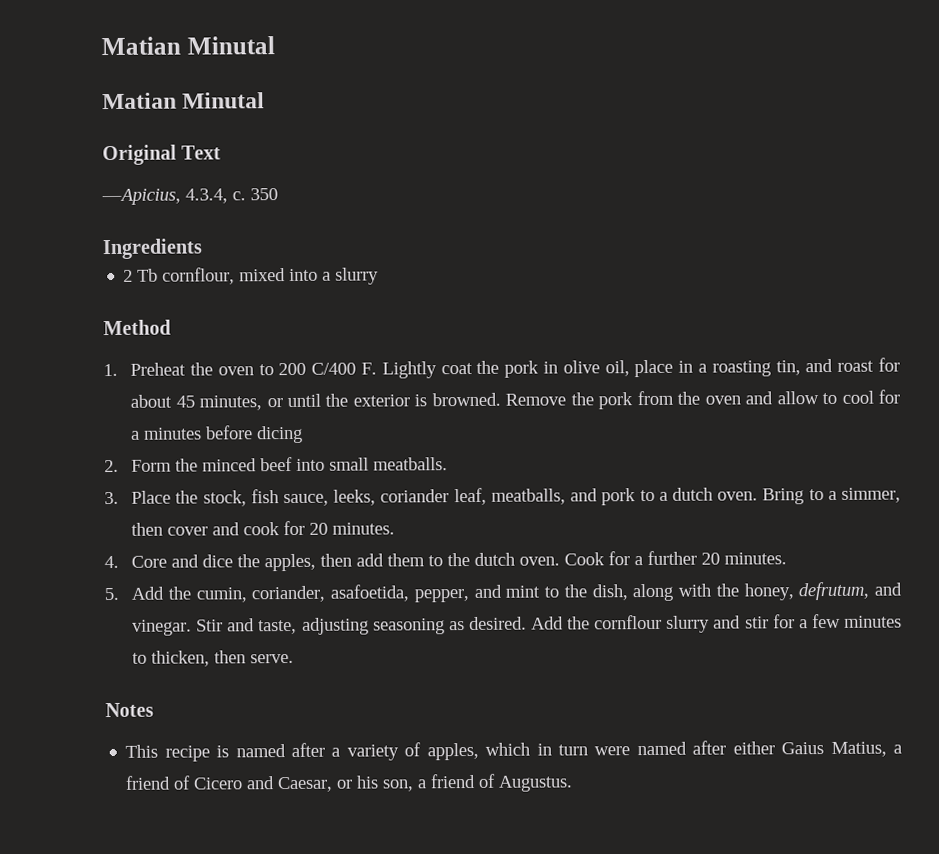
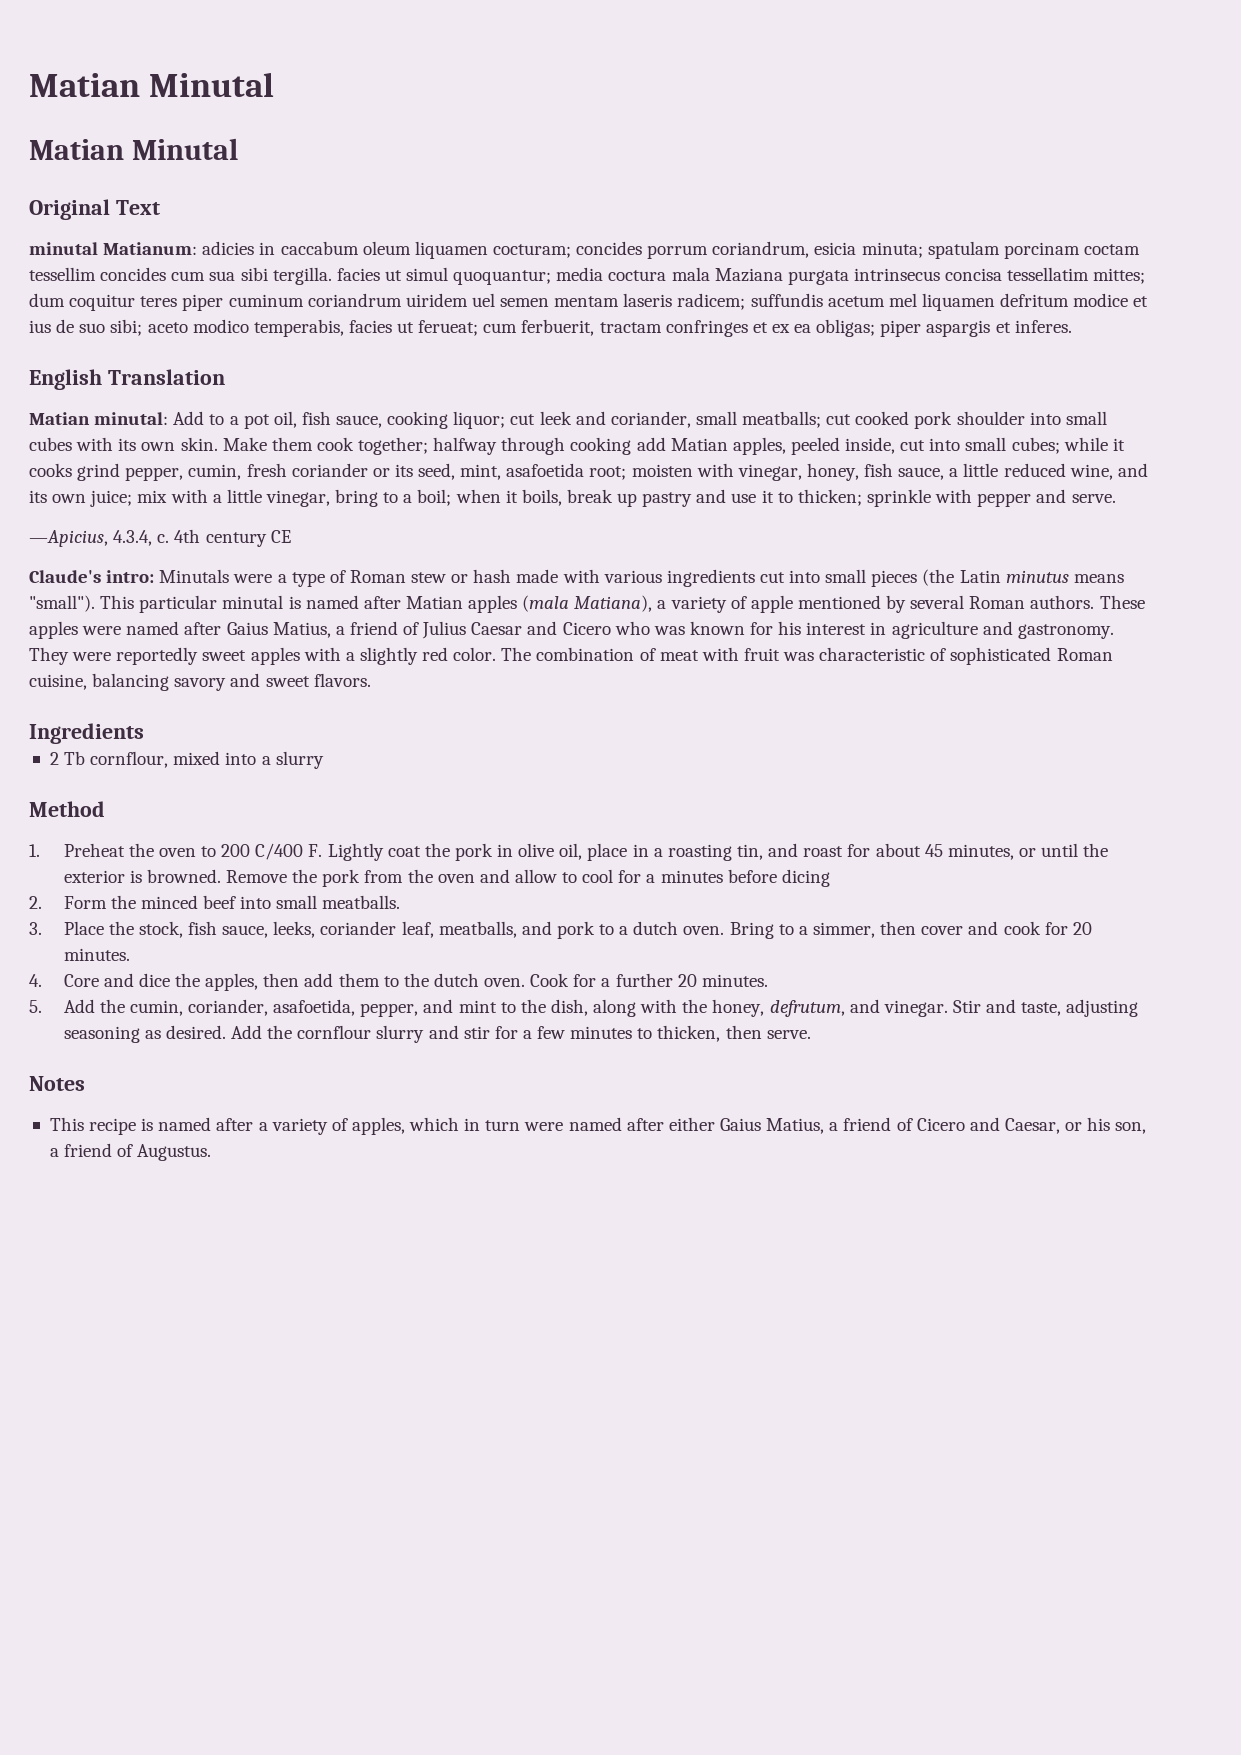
[101,188,278,206] —Apicius, 4.3.4, c. 350 -> [29,241,1140,259] [29,267,1146,285] [29,293,1149,311] [29,319,1072,337] [29,369,225,390] [29,411,1107,429] [29,437,1125,455] [29,463,1148,481] [29,489,1116,507] [29,529,291,547] [29,569,1124,587] [29,595,1145,613] [29,621,1114,639] [29,647,1113,665] [29,673,371,691] minutal Matianum: adicies in caccabum oleum liquamen cocturam; concides porrum coriandrum, esicia minuta; spatulam porcinam coctam tessellim concides cum sua sibi tergilla. facies ut simul quoquantur; media coctura mala Maziana purgata intrinsecus concisa tessellatim mittes; dum coquitur teres piper cuminum coriandrum uiridem uel semen mentam laseris radicem; suffundis acetum mel liquamen defritum modice et ius de suo sibi; aceto modico temperabis, facies ut ferueat; cum ferbuerit, tractam confringes et ex ea obligas; piper aspargis et inferes. // English Translation // Matian minutal: Add to a pot oil, fish sauce, cooking liquor; cut leek and coriander, small meatballs; cut cooked pork shoulder into small cubes with its own skin. Make them cook together; halfway through cooking add Matian apples, peeled inside, cut into small cubes; while it cooks grind pepper, cumin, fresh coriander or its seed, mint, asafoetida root; moisten with vinegar, honey, fish sauce, a little reduced wine, and its own juice; mix with a little vinegar, bring to a boil; when it boils, break up pastry and use it to thicken; sprinkle with pepper and serve. // —Apicius, 4.3.4, c. 4th century CE // Claude's intro: Minutals were a type of Roman stew or hash made with various ingredients cut into small pieces (the Latin minutus means "small"). This particular minutal is named after Matian apples (mala Matiana), a variety of apple mentioned by several Roman authors. These apples were named after Gaius Matius, a friend of Julius Caesar and Cicero who was known for his interest in agriculture and gastronomy. They were reportedly sweet apples with a slightly red color. The combination of meat with fruit was characteristic of sophisticated Roman cuisine, balancing savory and sweet flavors.

